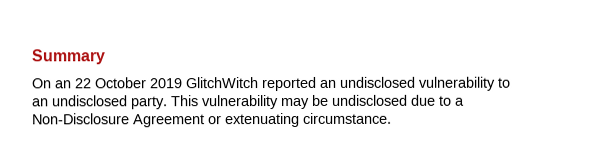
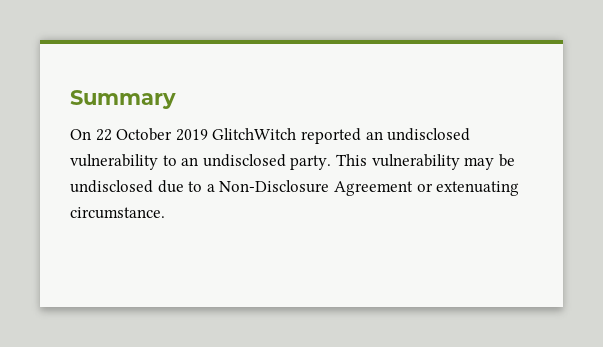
[55,80,72,89] an -> (91, 134) none

